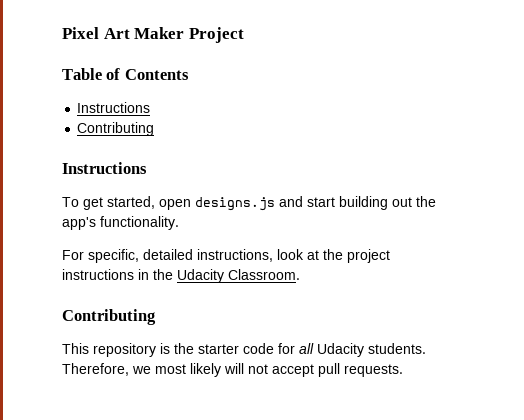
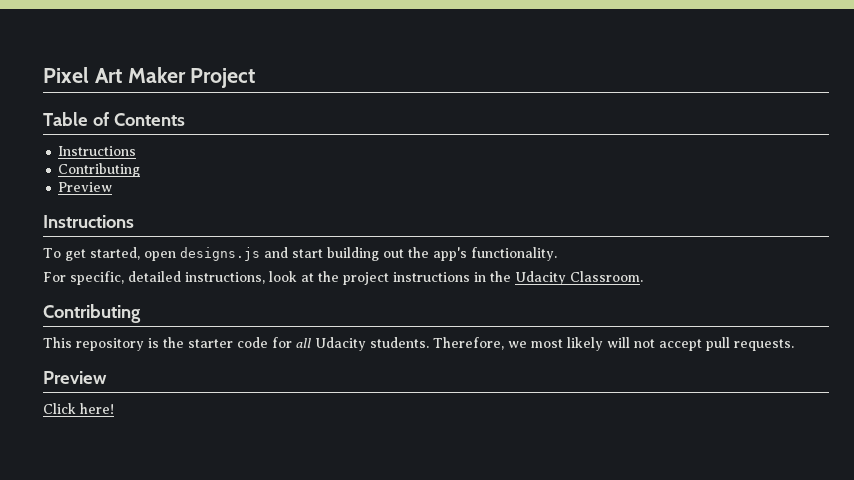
(155, 129) none -> [58,182,113,192] // Preview
(403, 370) none -> [43,371,107,384] [43,403,114,414] // Preview // Click here!

